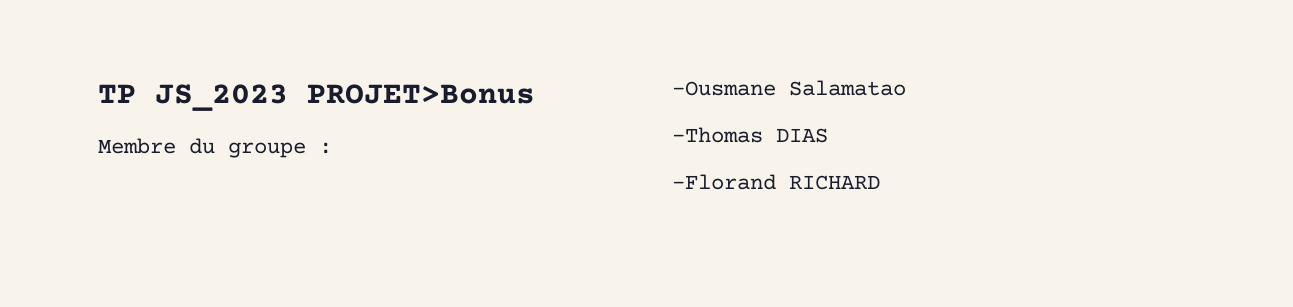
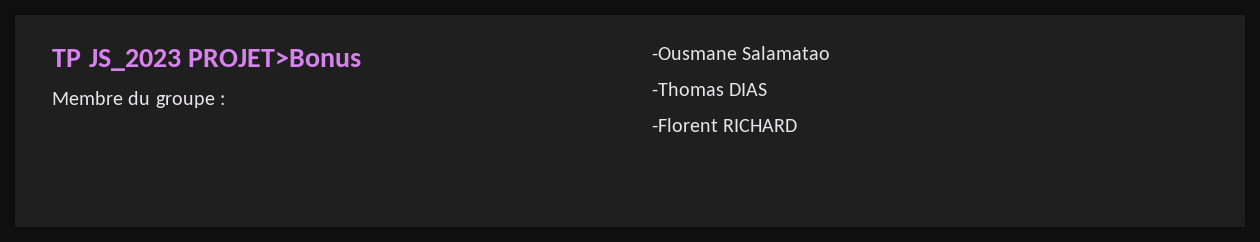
[672,174,776,190] -Florand -> [652,118,718,132] -Florent

